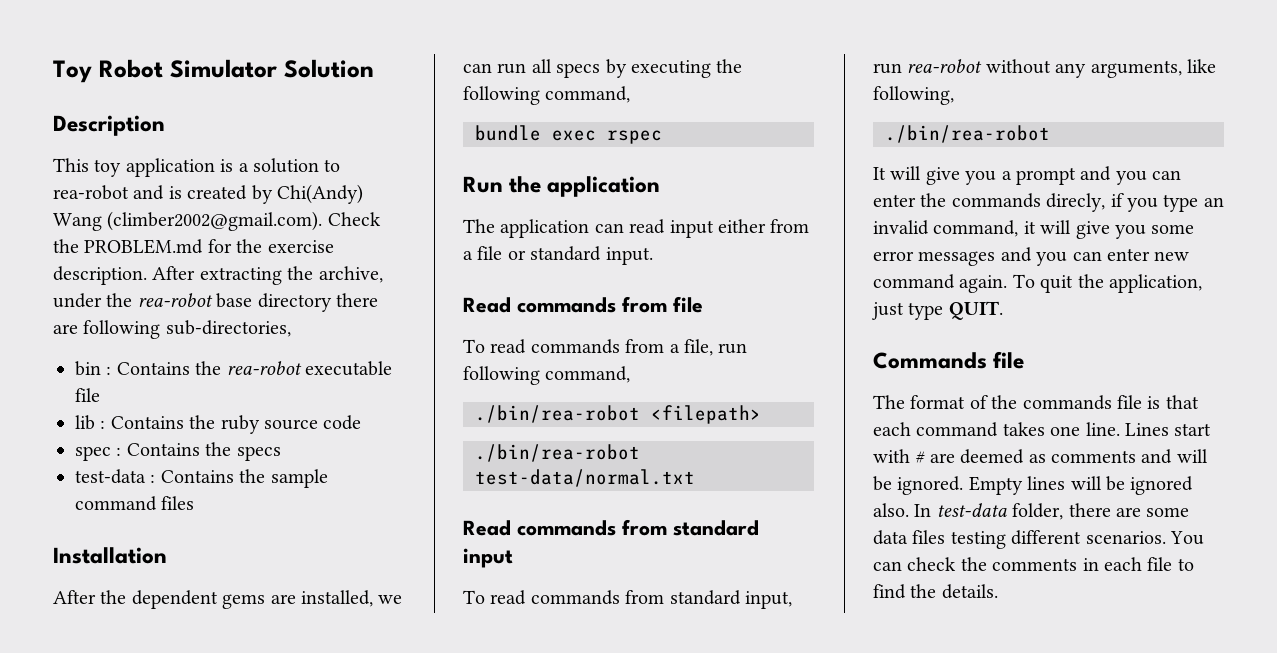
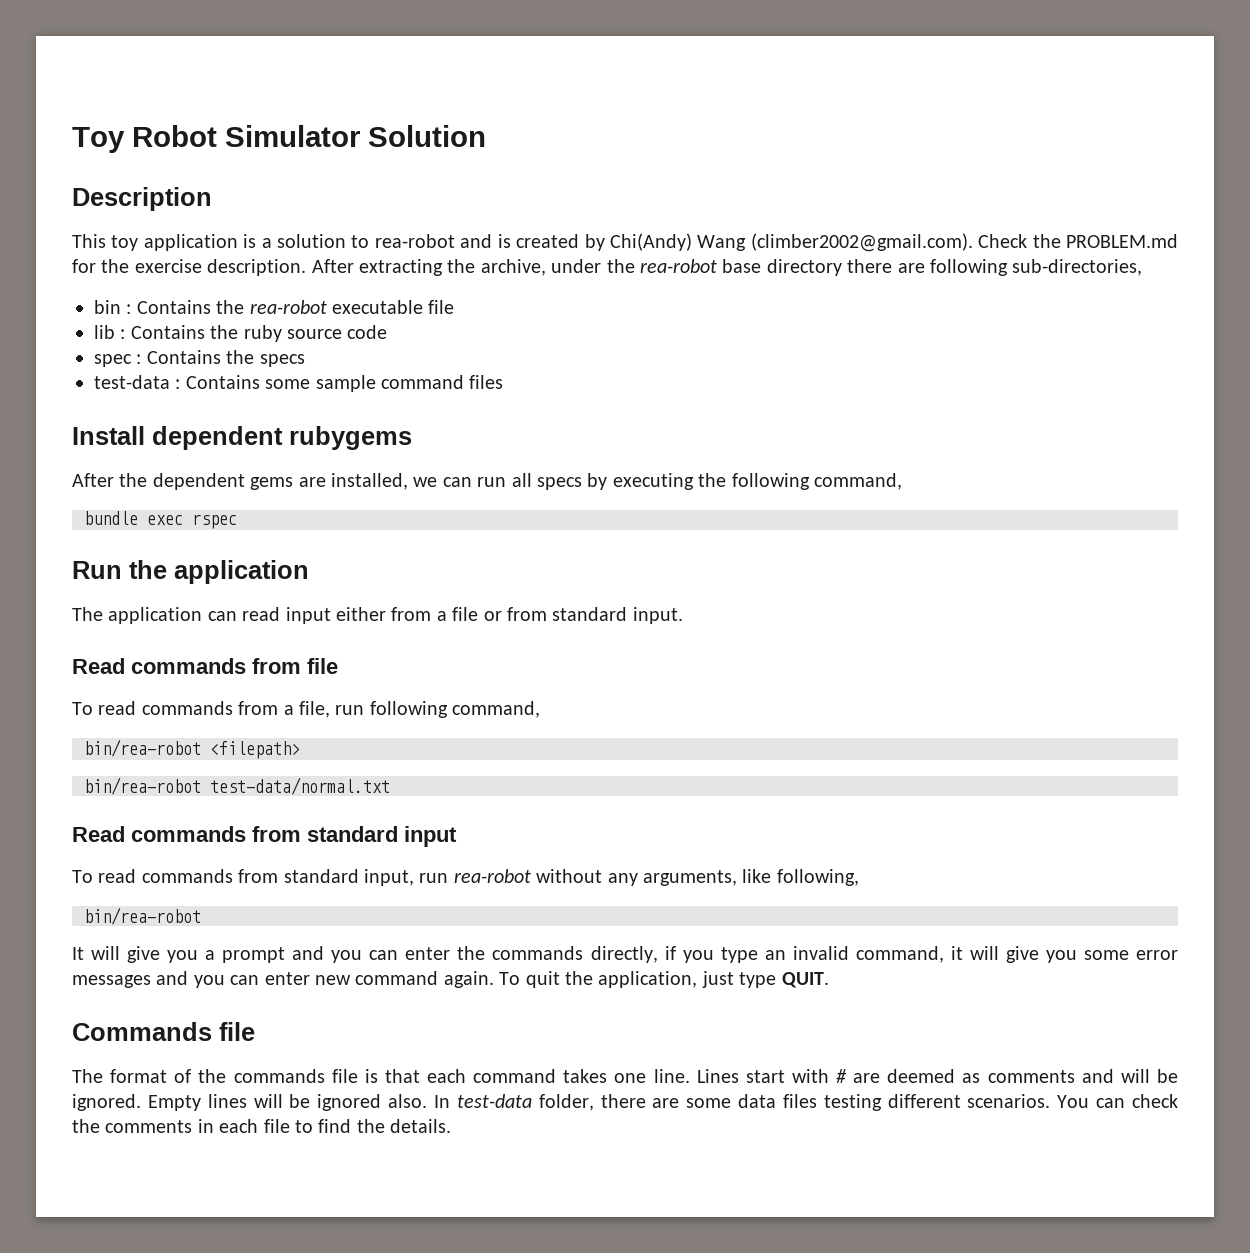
[239,469,266,483] the -> [265,379,311,389] some
[53,547,167,564] Installation -> [72,426,412,450] Install dependent rubygems
(526, 255) none -> [506,607,547,621] from
[475,405,640,423] ./bin/rea-robot -> [84,739,201,757] bin/rea-robot
[475,444,640,462] ./bin/rea-robot -> [84,777,201,795] bin/rea-robot
[885,125,1050,143] ./bin/rea-robot -> [84,907,201,925] bin/rea-robot
[1046,193,1106,212] direcly, -> [590,946,658,963] directly,

